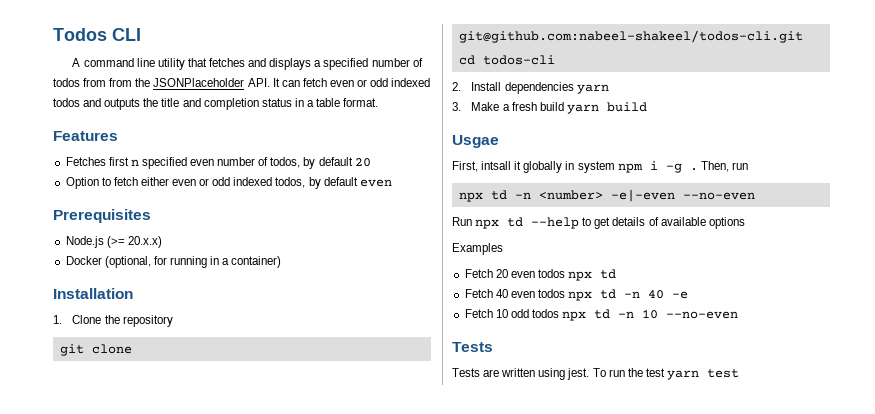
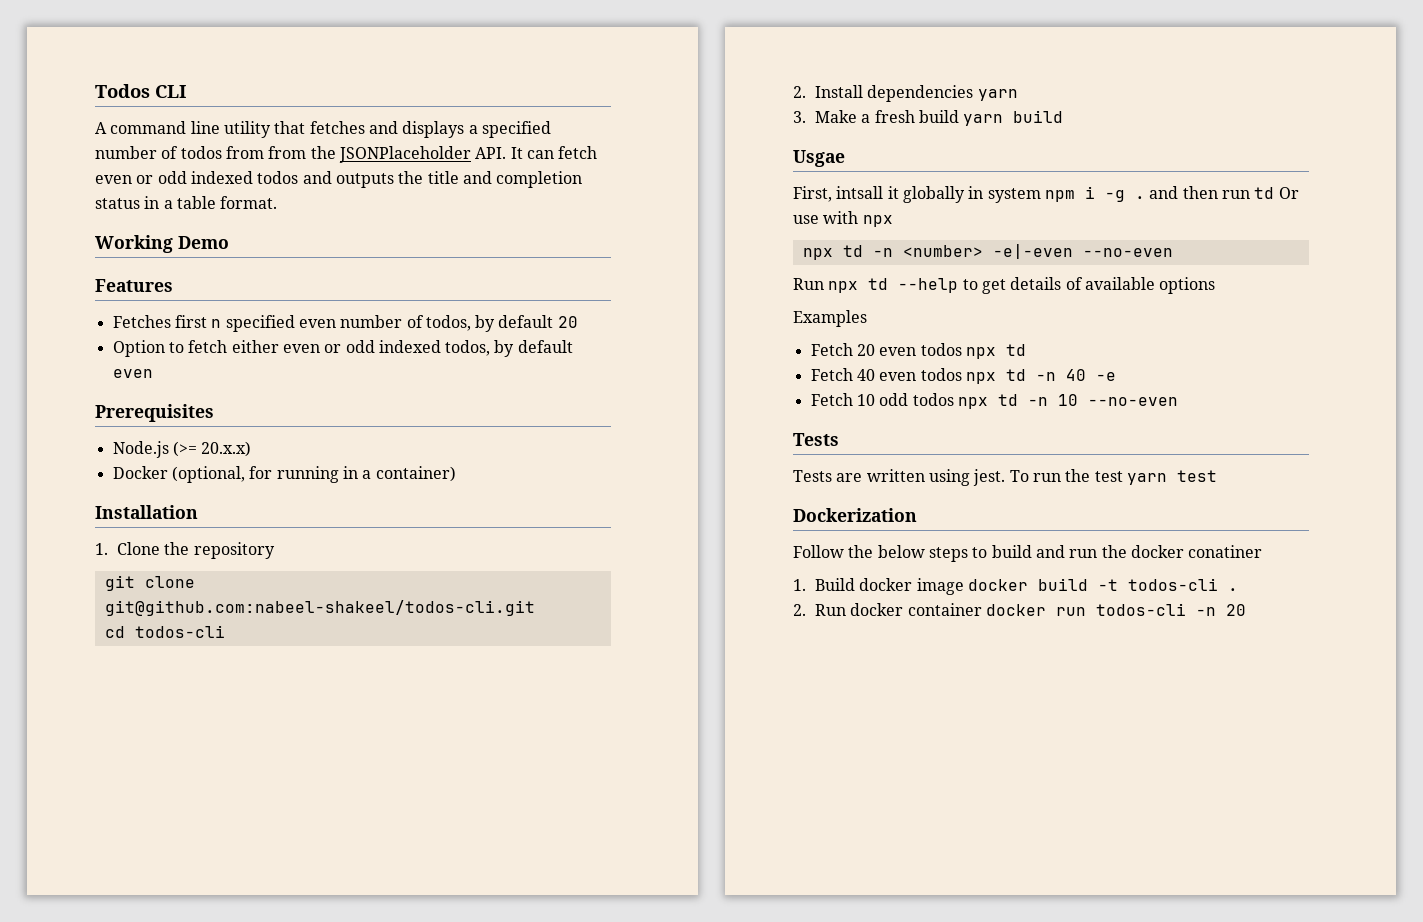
(379, 102) none -> [95,235,229,253] // Working Demo
[700,161,748,172] Then, run -> [1149,186,1299,199] [793,211,893,227] and then run td Or use with npx
(739, 373) none -> [793,508,917,522] [793,545,1263,562] [793,578,1238,595] [793,603,1246,616] // Dockerization // Follow the below steps to build and run the docker conatiner // 1. Build docker image docker build -t todos-cli . // 2. Run docker container docker run todos-cli -n 20

